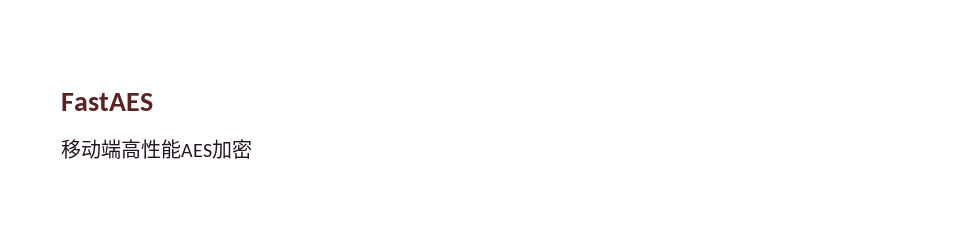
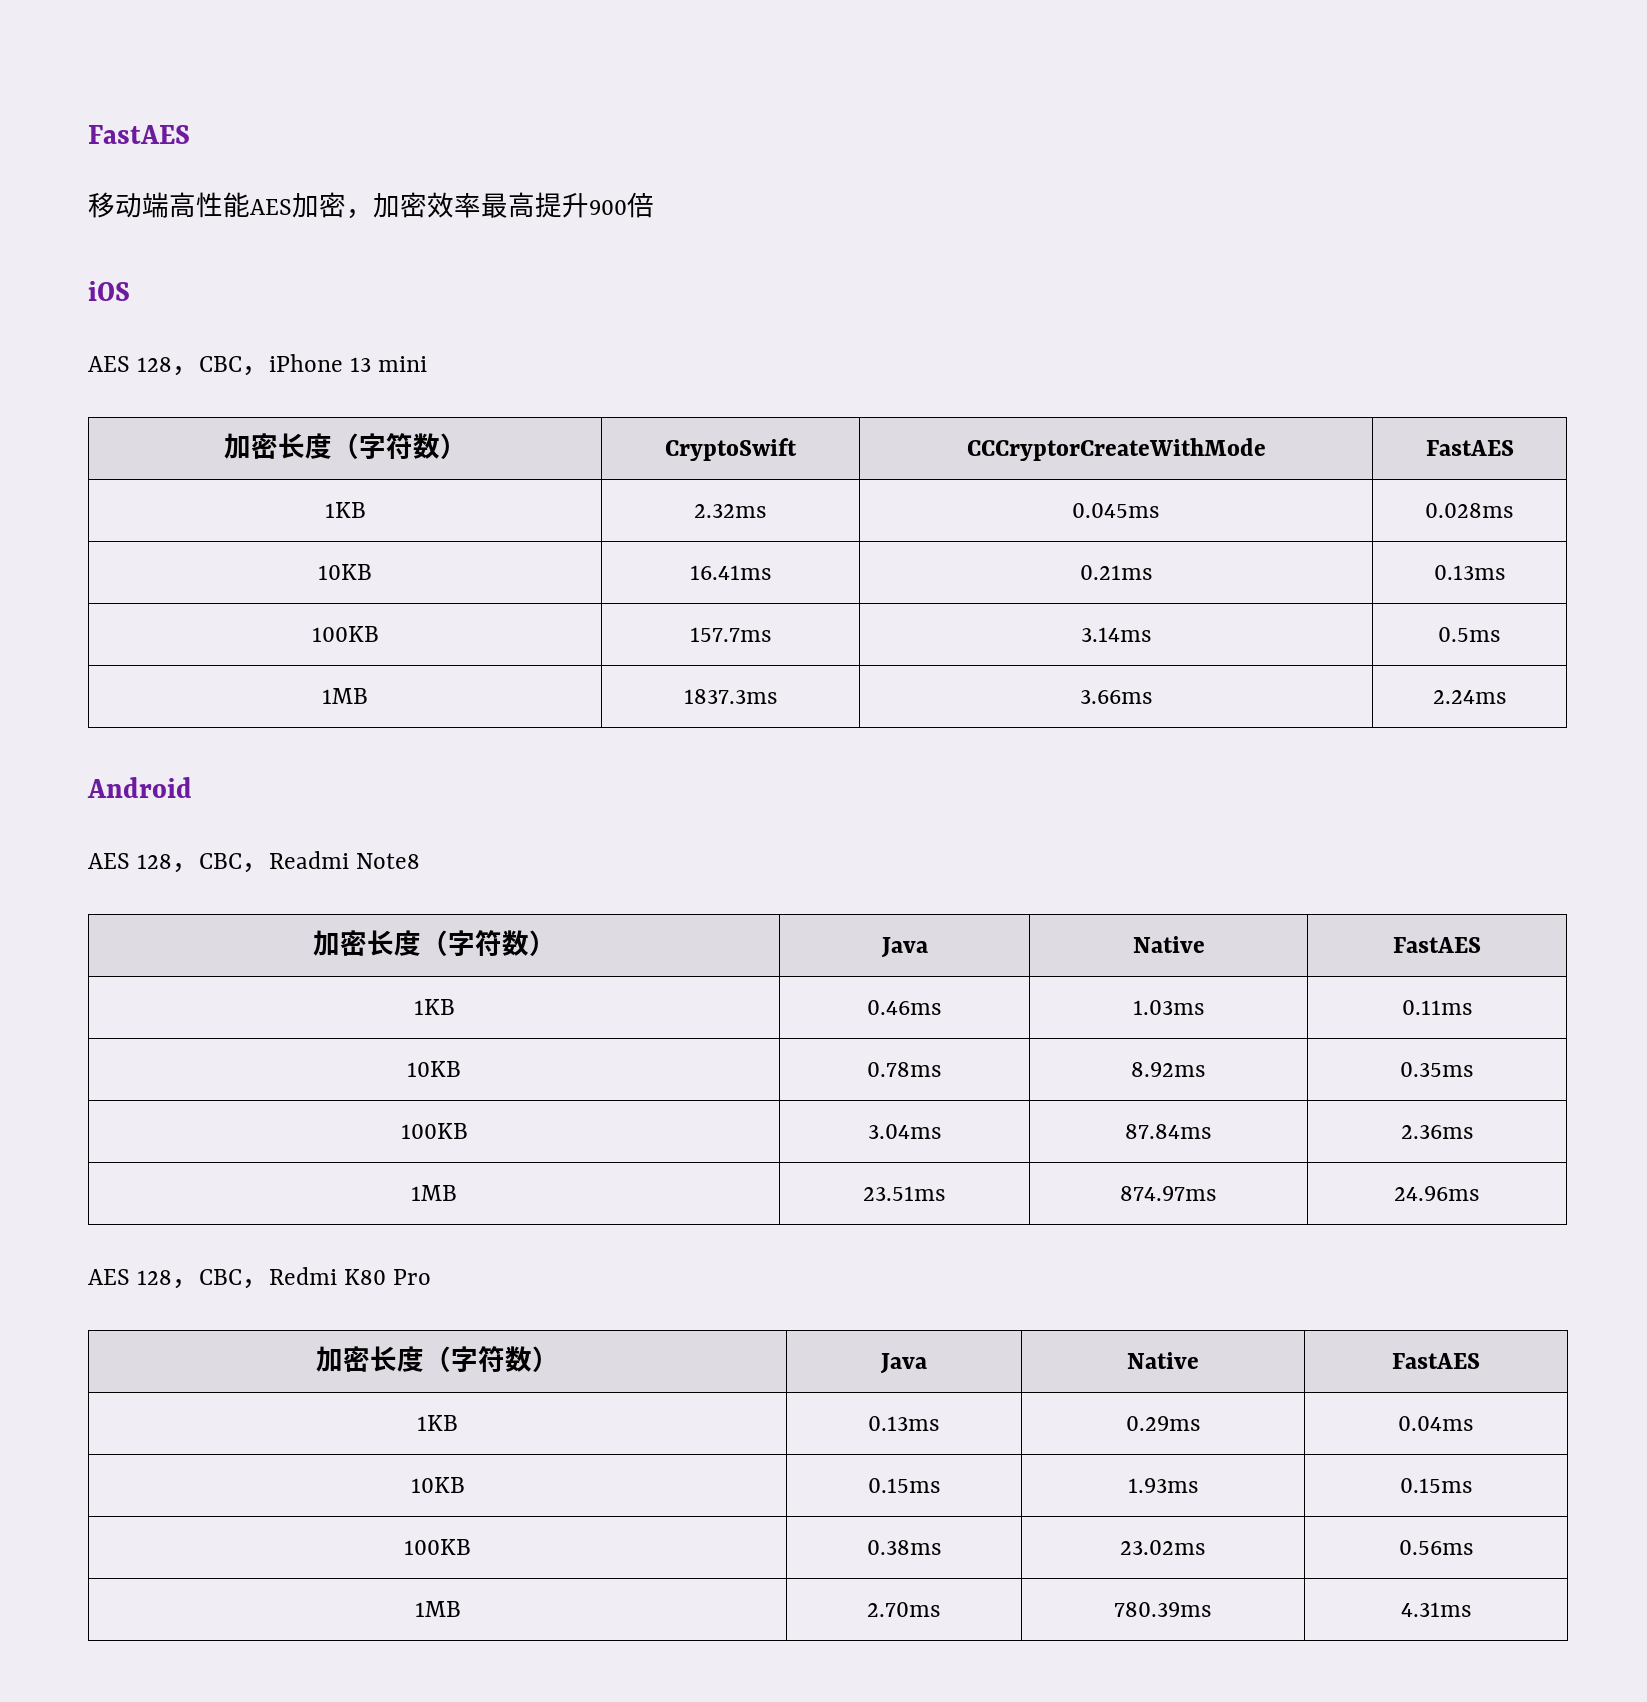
(252, 149) none -> [346,192,654,219] [88,281,130,301] [88,354,428,376] [223,433,467,459] [665,438,797,461] [966,438,1266,461] [1425,440,1514,456] [324,502,366,518] [694,504,767,518] [1072,503,1160,518] [1425,503,1514,518] [318,564,372,580] [689,565,772,580] [1079,565,1153,580] [1433,565,1506,580] [311,626,379,642] [689,627,772,642] [1080,627,1152,642] [1438,627,1501,642] [322,688,368,704] [683,689,778,704] [1079,690,1153,704] [1432,690,1507,704] [87,777,192,798] [88,851,421,873] [312,930,556,956] [880,937,928,958] [1132,936,1205,953] [1393,937,1481,953] [413,999,455,1015] [867,1000,942,1015] [1132,1000,1205,1015] [1401,1000,1473,1015] [407,1061,461,1077] [867,1062,942,1077] [1131,1062,1206,1077] [1400,1062,1474,1077] [400,1123,468,1139] [867,1124,942,1139] [1125,1124,1212,1139] [1400,1125,1474,1139] [411,1185,457,1201] [863,1186,946,1201] [1120,1186,1217,1201] [1394,1186,1480,1201] [88,1267,432,1289] [316,1346,559,1372] [880,1353,927,1374] [1127,1352,1199,1369] [1392,1353,1480,1369] [417,1415,458,1431] [868,1416,940,1431] [1125,1416,1201,1431] [1398,1416,1474,1431] [410,1477,465,1493] [867,1478,941,1493] [1127,1478,1199,1493] [1399,1478,1473,1493] [404,1539,471,1555] [866,1540,942,1555] [1120,1540,1206,1555] [1398,1540,1474,1555] [414,1601,461,1617] [867,1602,941,1617] [1114,1602,1212,1617] [1400,1602,1472,1617] ，加密效率最高提升900倍 // iOS // AES 128，CBC，iPhone 13 mini // 加密长度（字符数） | CryptoSwift | CCCryptorCreateWithMode | FastAES // 1KB | 2.32ms | 0.045ms | 0.028ms // 10KB | 16.41ms | 0.21ms | 0.13ms // 100KB | 157.7ms | 3.14ms | 0.5ms // 1MB | 1837.3ms | 3.66ms | 2.24ms // Android // AES 128，CBC，Readmi Note8 // 加密长度（字符数） | Java | Native | FastAES // 1KB | 0.46ms | 1.03ms | 0.11ms // 10KB | 0.78ms | 8.92ms | 0.35ms // 100KB | 3.04ms | 87.84ms | 2.36ms // 1MB | 23.51ms | 874.97ms | 24.96ms // AES 128，CBC，Redmi K80 Pro // 加密长度（字符数） | Java | Native | FastAES // 1KB | 0.13ms | 0.29ms | 0.04ms // 10KB | 0.15ms | 1.93ms | 0.15ms // 100KB | 0.38ms | 23.02ms | 0.56ms // 1MB | 2.70ms | 780.39ms | 4.31ms

